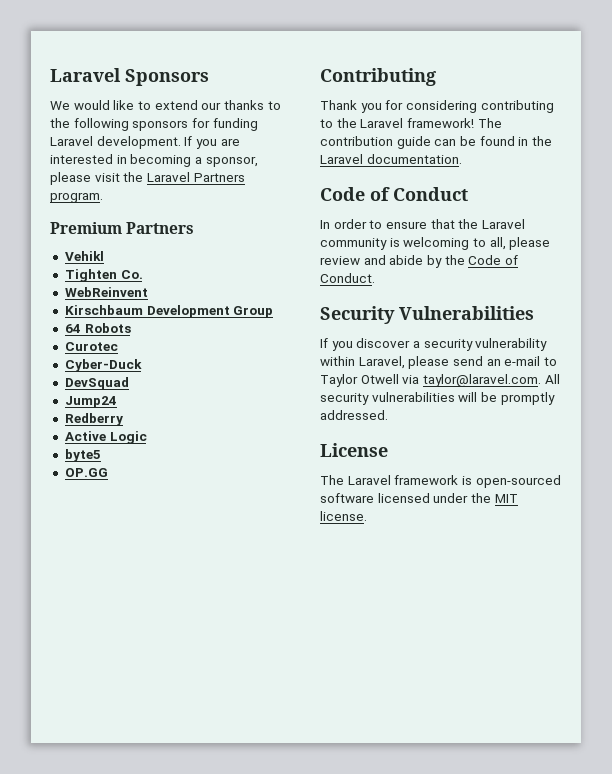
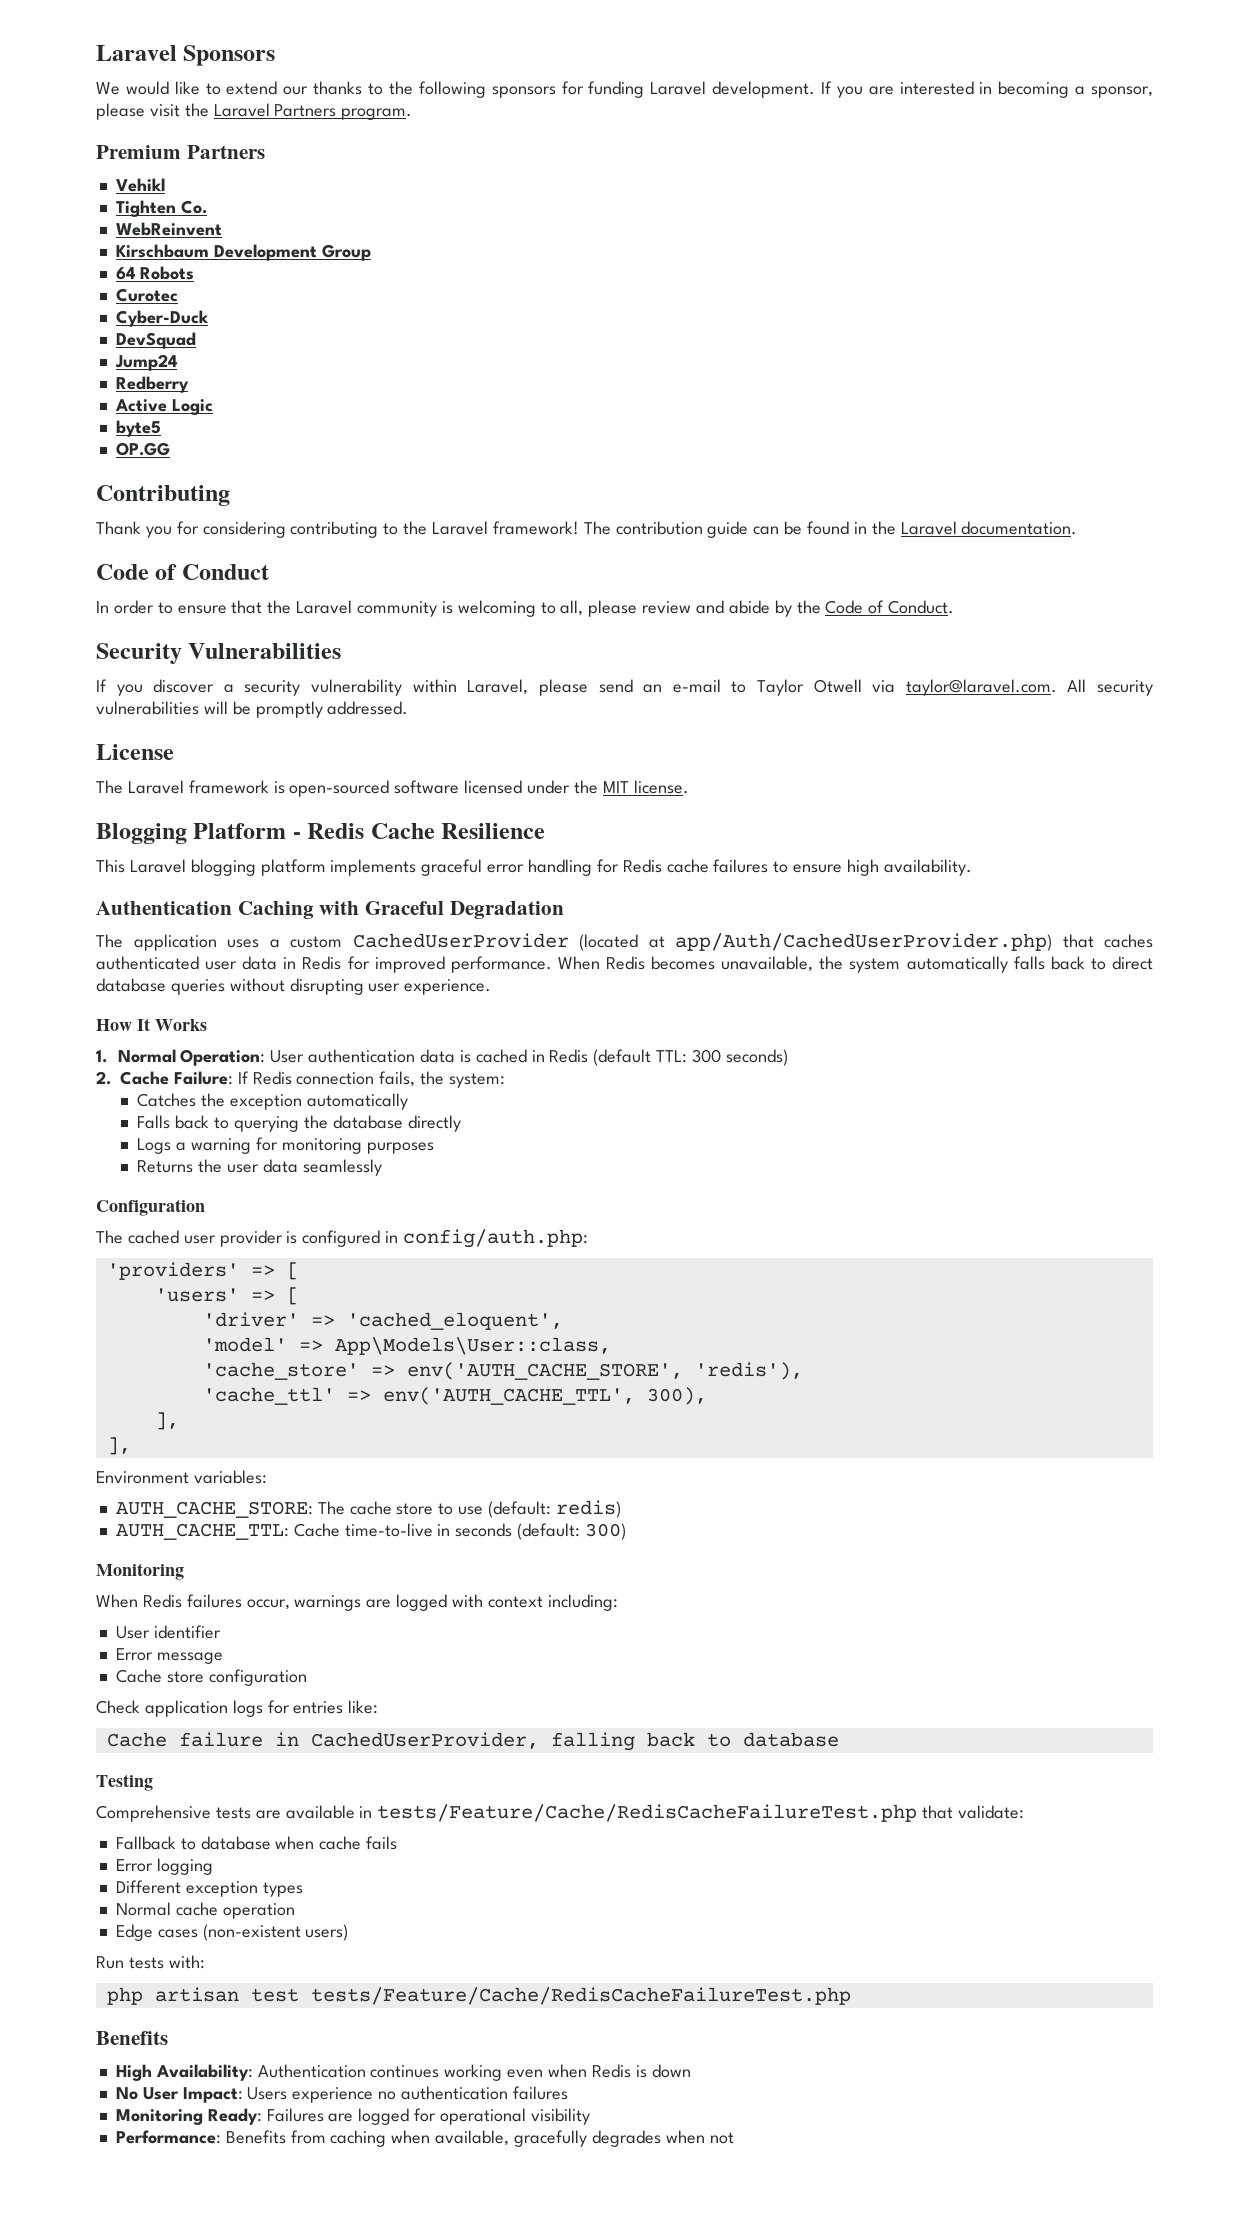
(367, 516) none -> [96,823,546,844] [96,859,972,876] [96,901,564,919] [96,933,1153,951] [96,956,1153,973] [96,978,492,995] [96,1018,207,1031] [96,1049,788,1066] [96,1071,506,1088] [137,1093,408,1110] [137,1115,461,1132] [137,1137,434,1154] [137,1159,382,1176] [96,1199,205,1216] [96,1229,589,1248] [106,1262,299,1280] [154,1287,299,1305] [202,1312,563,1330] [202,1337,611,1355] [202,1362,803,1380] [202,1387,707,1405] [154,1412,179,1430] [106,1437,131,1455] [96,1470,267,1484] [115,1500,621,1518] [115,1523,626,1540] [96,1563,184,1580] [96,1594,618,1611] [115,1625,221,1639] [115,1648,223,1664] [115,1669,307,1686] [96,1700,379,1717] [106,1732,839,1751] [96,1774,153,1791] [96,1804,1025,1822] [115,1836,398,1850] [115,1858,213,1875] [115,1880,303,1897] [115,1902,295,1919] [115,1924,349,1941] [96,1955,205,1969] [106,1987,851,2005] [96,2031,168,2045] [115,2064,691,2081] [115,2086,568,2103] [115,2108,590,2125] [115,2130,734,2147] // Blogging Platform - Redis Cache Resilience // This Laravel blogging platform implements graceful error handling for Redis cache failures to ensure high availability. // Authentication Caching with Graceful Degradation // The application uses a custom CachedUserProvider (located at app/Auth/CachedUserProvider.php) that caches authenticated user data in Redis for improved performance. When Redis becomes unavailable, the system automatically falls back to direct database queries without disrupting user experience. // How It Works // 1. Normal Operation: User authentication data is cached in Redis (default TTL: 300 seconds) // 2. Cache Failure: If Redis connection fails, the system: // Catches the exception automatically // Falls back to querying the database directly // Logs a warning for monitoring purposes // Returns the user data seamlessly // Configuration // The cached user provider is configured in config/auth.php: // 'providers' => [ // 'users' => [ // 'driver' => 'cached_eloquent', // 'model' => App\Models\User::class, // 'cache_store' => env('AUTH_CACHE_STORE', 'redis'), // 'cache_ttl' => env('AUTH_CACHE_TTL', 300), // ], // ], // Environment variables: // AUTH_CACHE_STORE: The cache store to use (default: redis) // AUTH_CACHE_TTL: Cache time-to-live in seconds (default: 300) // Monitoring // When Redis failures occur, warnings are logged with context including: // User identifier // Error message // Cache store configuration // Check application logs for entries like: // Cache failure in CachedUserProvider, falling back to database // Testing // Comprehensive tests are available in tests/Feature/Cache/RedisCacheFailureTest.php that validate: // Fallback to database when cache fails // Error logging // Different exception types // Normal cache operation // Edge cases (non-existent users) // Run tests with: // php artisan test tests/Feature/Cache/RedisCacheFailureTest.php // Benefits // High Availability: Authentication continues working even when Redis is down // No User Impact: Users experience no authentication failures // Monitoring Ready: Failures are logged for operational visibility // Performance: Benefits from caching when available, gracefully degrades when not

